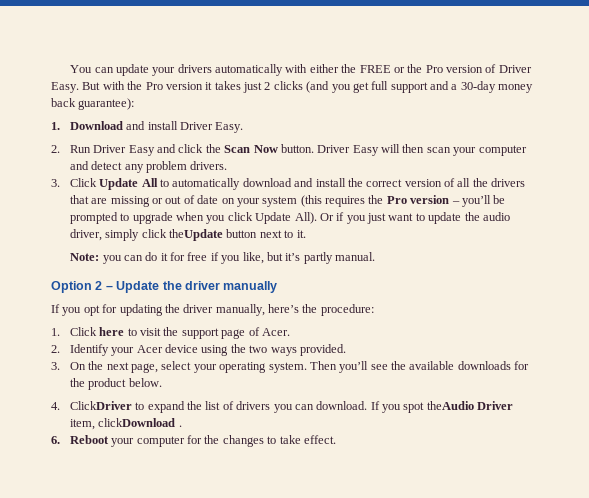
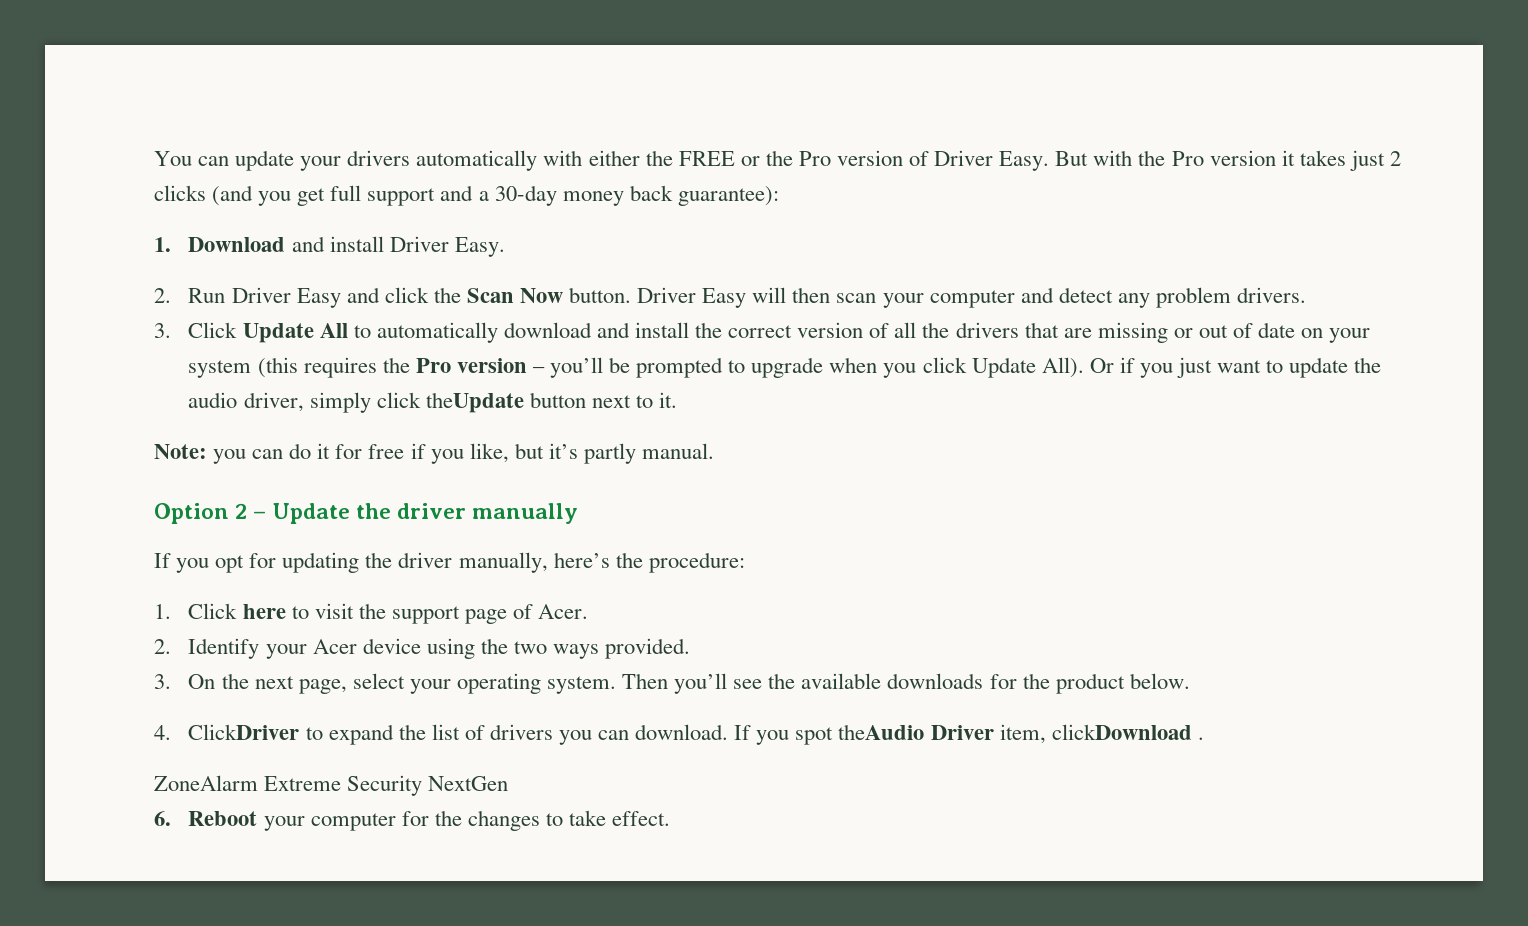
(182, 426) none -> [154,775,509,796] // ZoneAlarm Extreme Security NextGen

